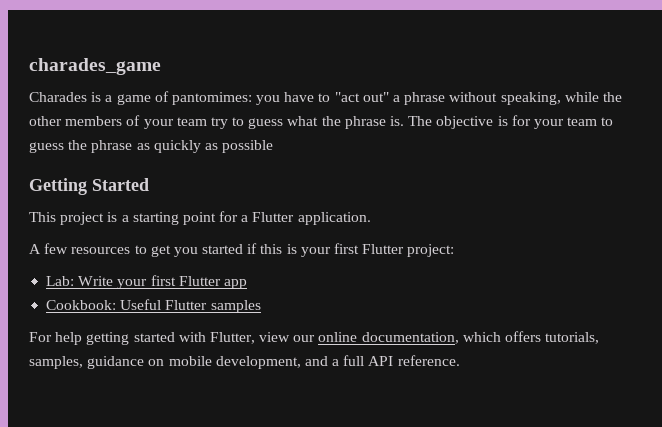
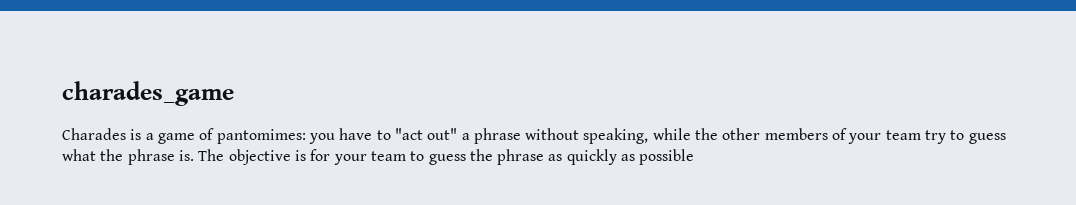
[29,178,149,195] [29,211,371,225] [29,243,455,257] [46,275,247,289] [46,299,261,313] [29,331,600,345] [29,355,460,369] // Getting Started // This project is a starting point for a Flutter application. // A few resources to get you started if this is your first Flutter project: // Lab: Write your first Flutter app // Cookbook: Useful Flutter samples // For help getting started with Flutter, view our online documentation, which offers tutorials, samples, guidance on mobile development, and a full API reference. -> (695, 157) none

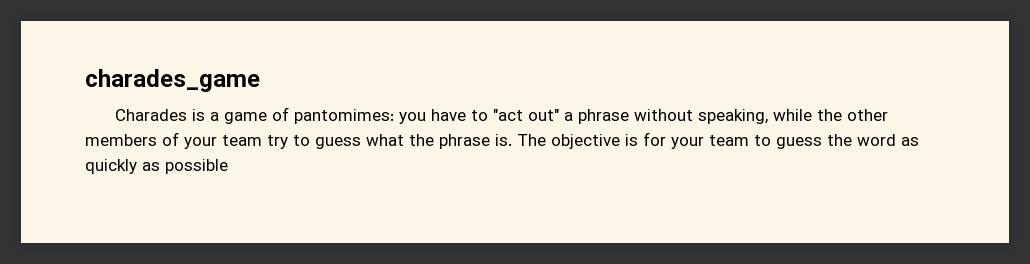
[497,149,545,165] phrase -> [857,134,896,146] word

